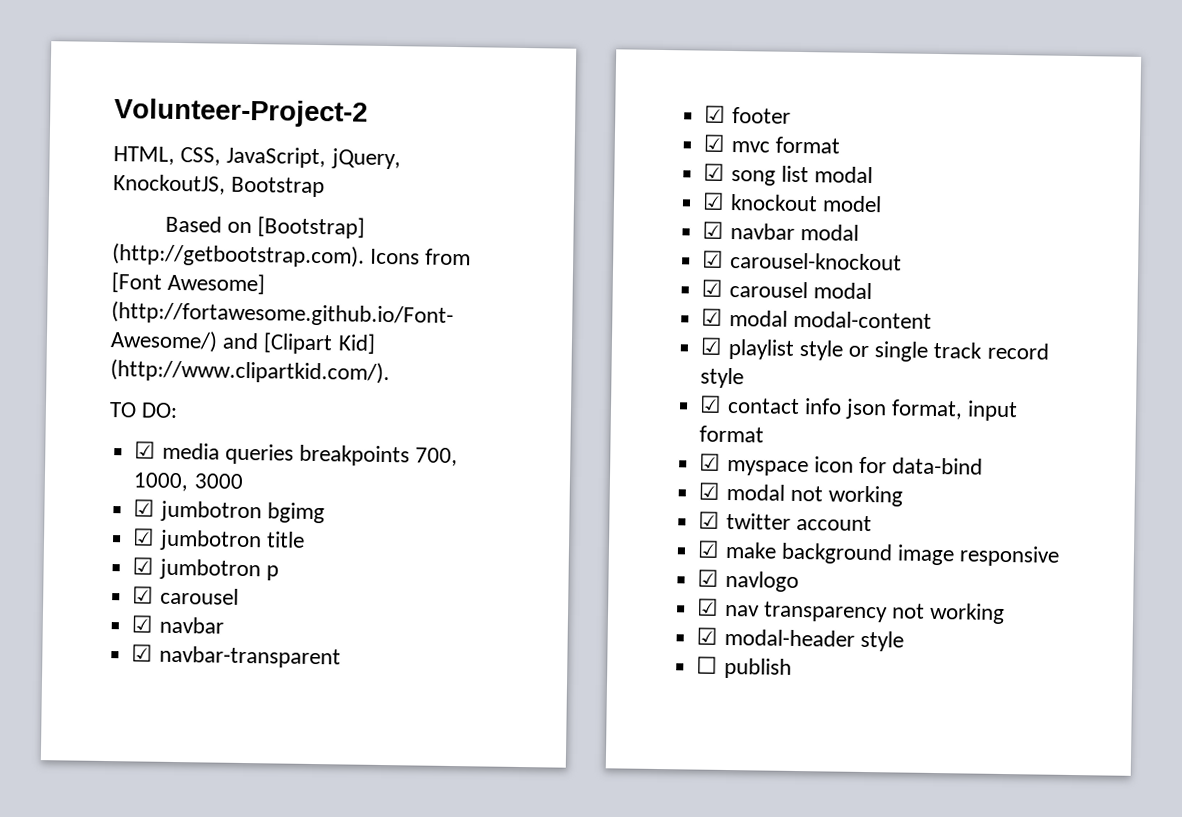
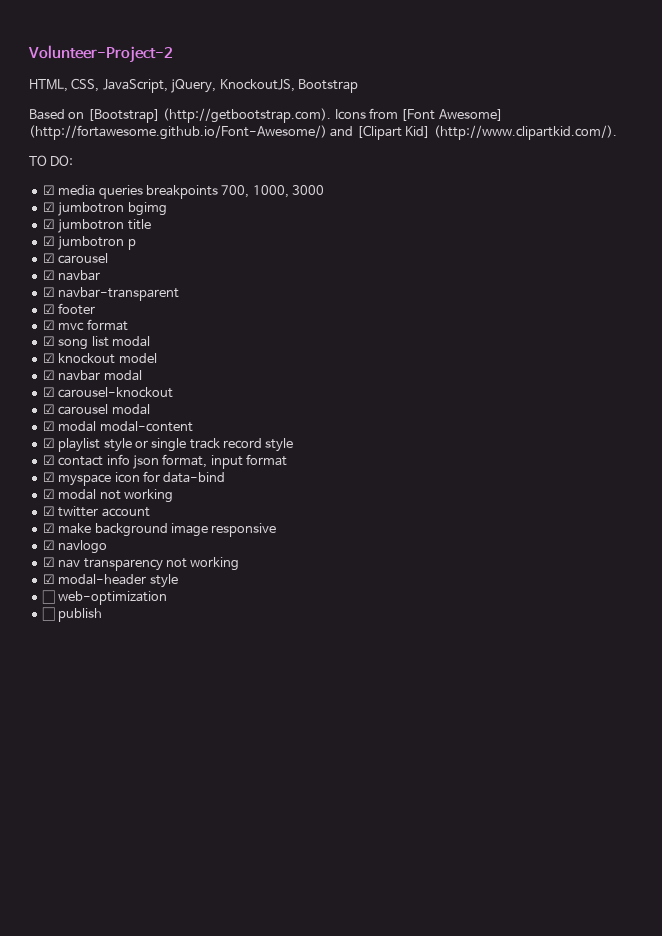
(904, 641) none -> [41,590,168,605] // ☐ web-optimization

